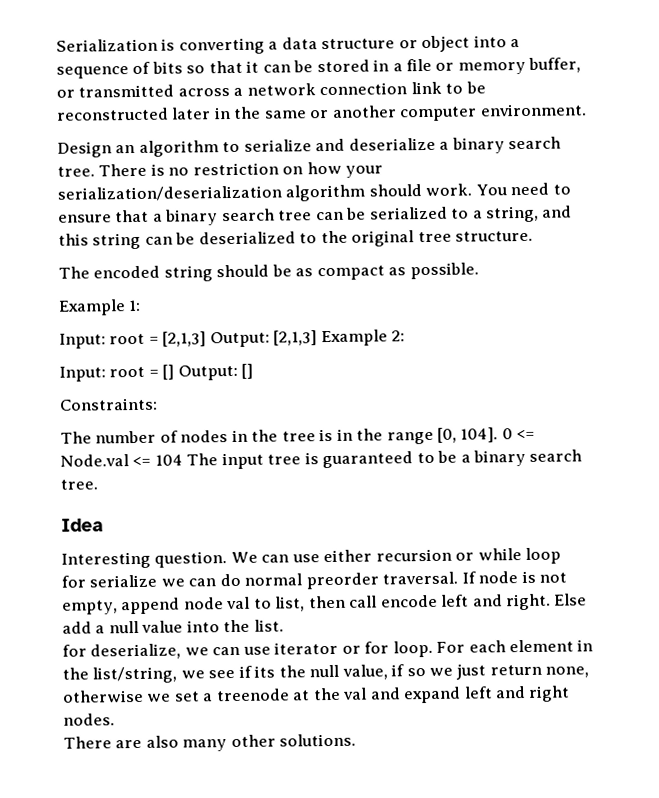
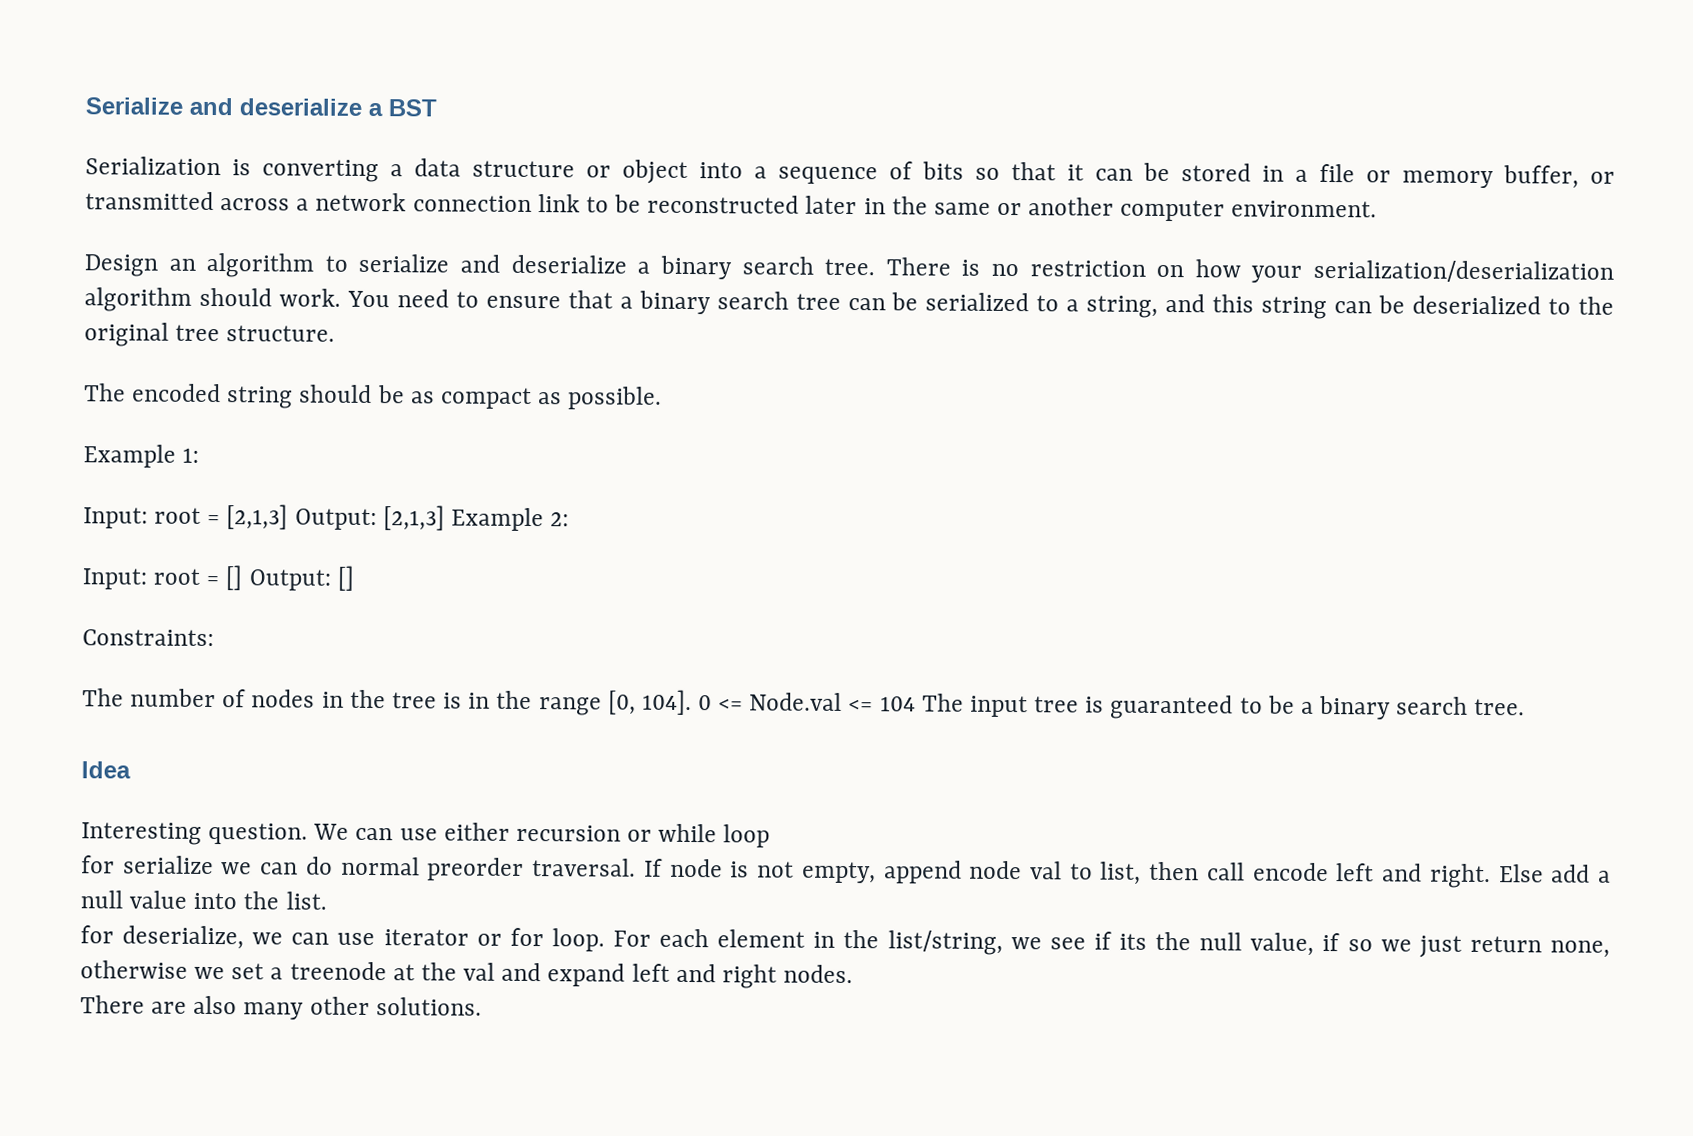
(56, 45) none -> [85,97,437,117] Serialize and deserialize a BST //

